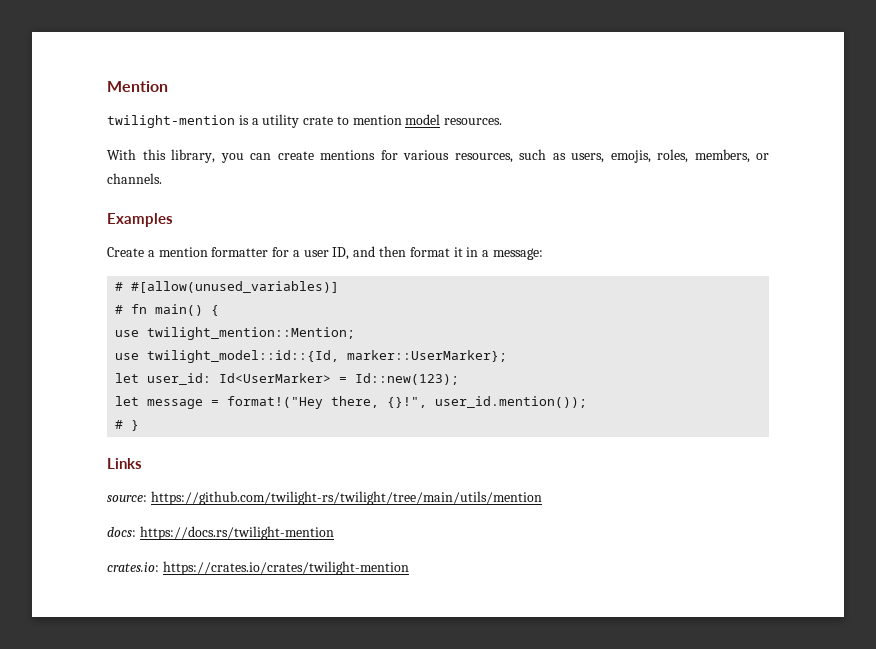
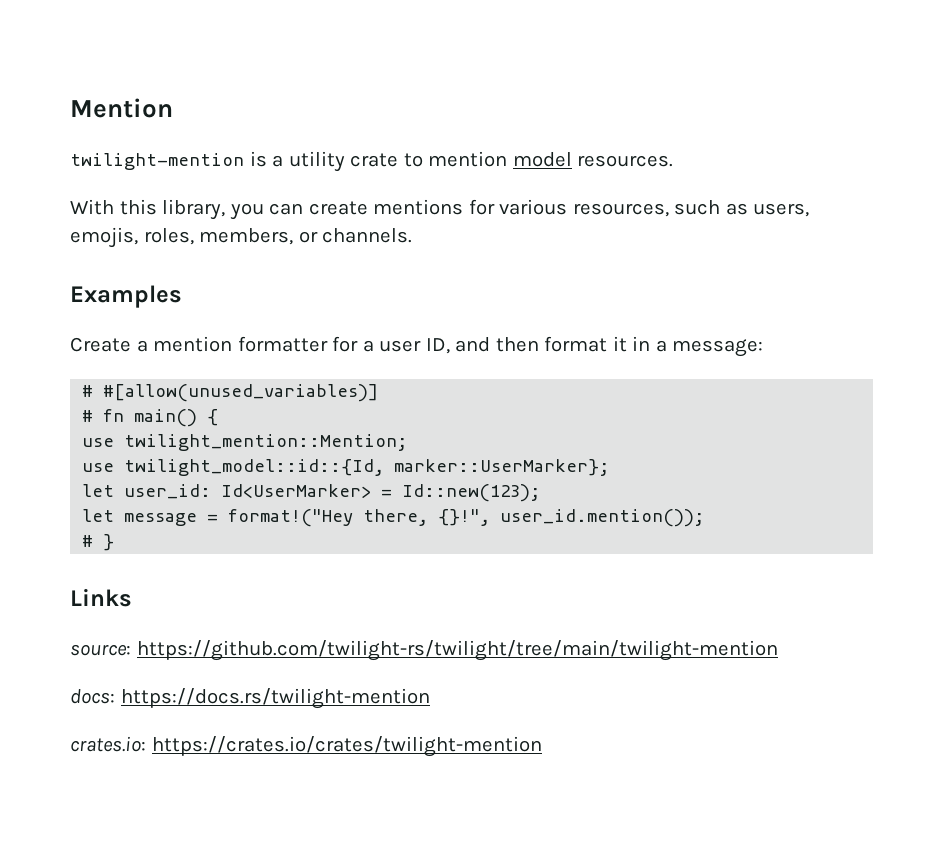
[150,491,542,505] https://github.com/twilight-rs/twilight/tree/main/utils/mention -> [136,640,778,661] https://github.com/twilight-rs/twilight/tree/main/twilight-mention

